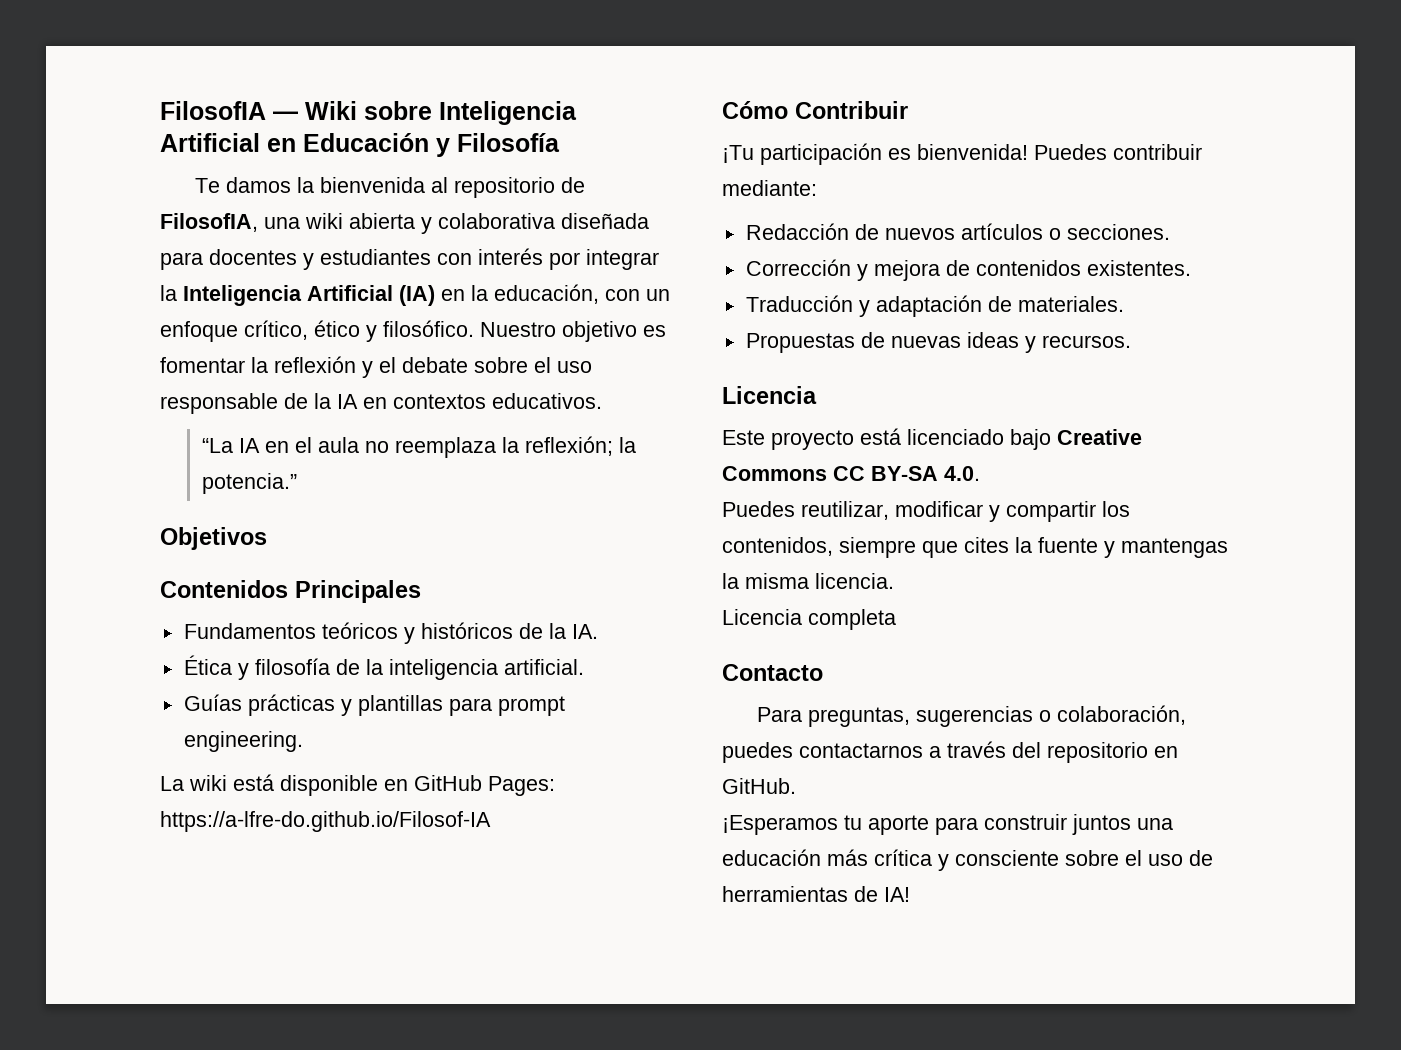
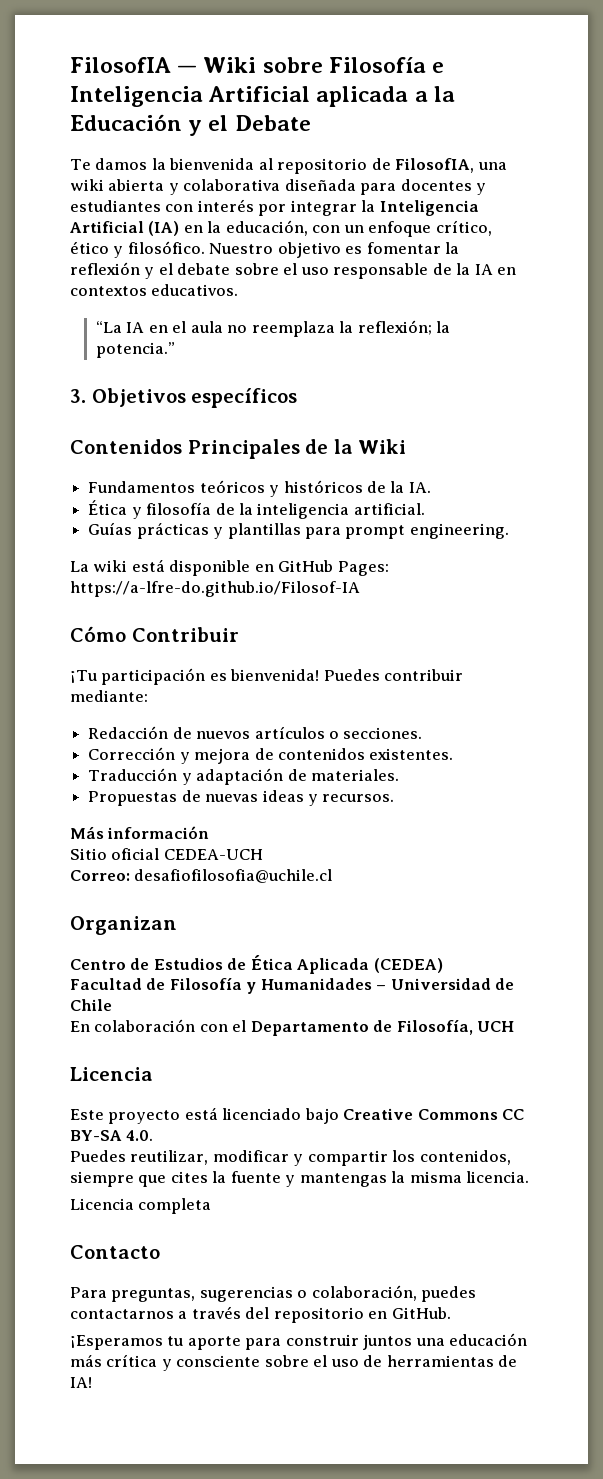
[439,101,577,125] [160,133,560,157] Inteligencia Artificial en Educación y Filosofía -> [328,57,445,73] [70,86,455,107] [70,114,311,136] Filosofía e Inteligencia Artificial aplicada a la Educación y el Debate
(297, 483) none -> [70,389,86,403] 3.
(267, 538) none -> [191,388,298,408] específicos
(421, 591) none -> [305,439,407,454] de la Wiki
(1131, 341) none -> [70,826,210,839] [70,848,263,860] [70,869,333,883] [70,916,177,935] [70,955,443,974] [70,978,515,994] [70,999,112,1011] [70,1019,515,1036] // Más información // Sitio oficial CEDEA-UCH // Correo: desafiofilosofia@uchile.cl // Organizan // Centro de Estudios de Ética Aplicada (CEDEA) // Facultad de Filosofía y Humanidades – Universidad de Chile // En colaboración con el Departamento de Filosofía, UCH

